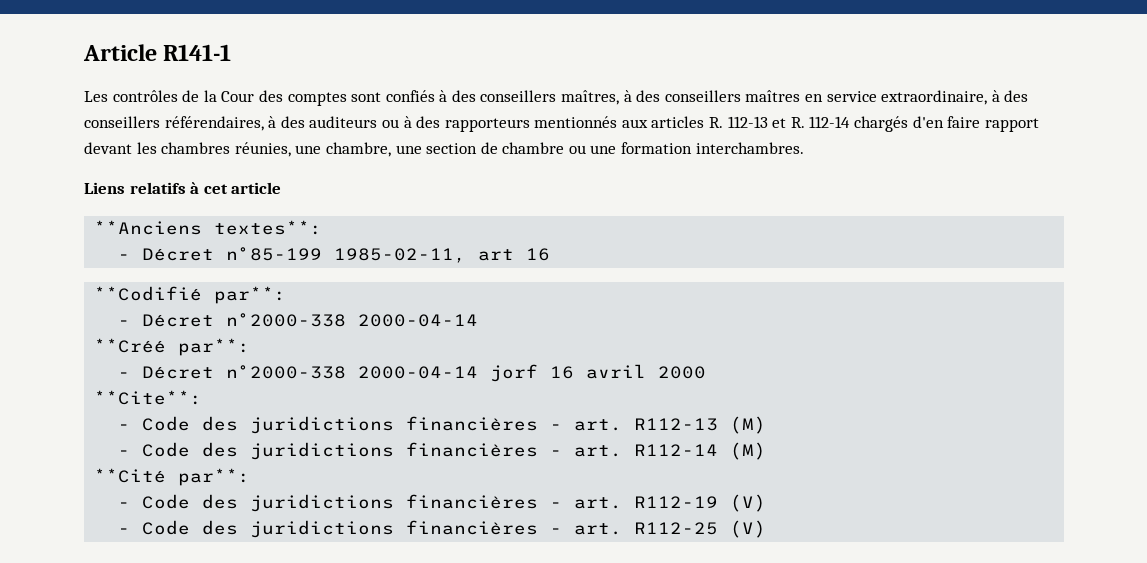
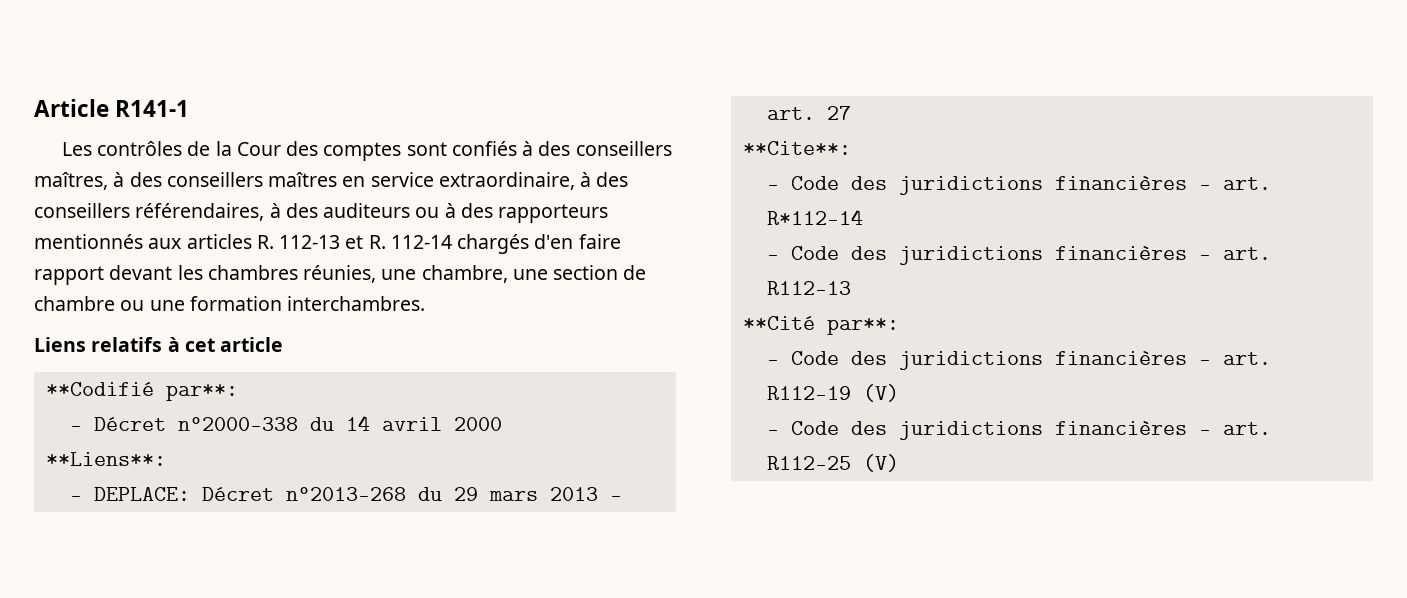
[94,220,323,235] [118,247,551,263] // **Anciens textes**: // - Décret n°85-199 1985-02-11, art 16 -> (284, 344) none
[358,314,479,327] [94,338,251,356] [118,364,707,382] 2000-04-14 // **Créé par**: // - Décret n°2000-338 2000-04-14 jorf 16 avril 2000 -> [309,415,502,431] [45,452,166,466] [69,487,622,501] [766,106,851,120] du 14 avril 2000 // **Liens**: // - DEPLACE: Décret n°2013-268 du 29 mars 2013 - art. 27
[634,416,767,434] [118,442,767,460] R112-13 (M) // - Code des juridictions financières - art. R112-14 (M) -> [766,209,863,225] [766,246,1271,265] [766,281,851,295] R*112-14 // - Code des juridictions financières - art. R112-13

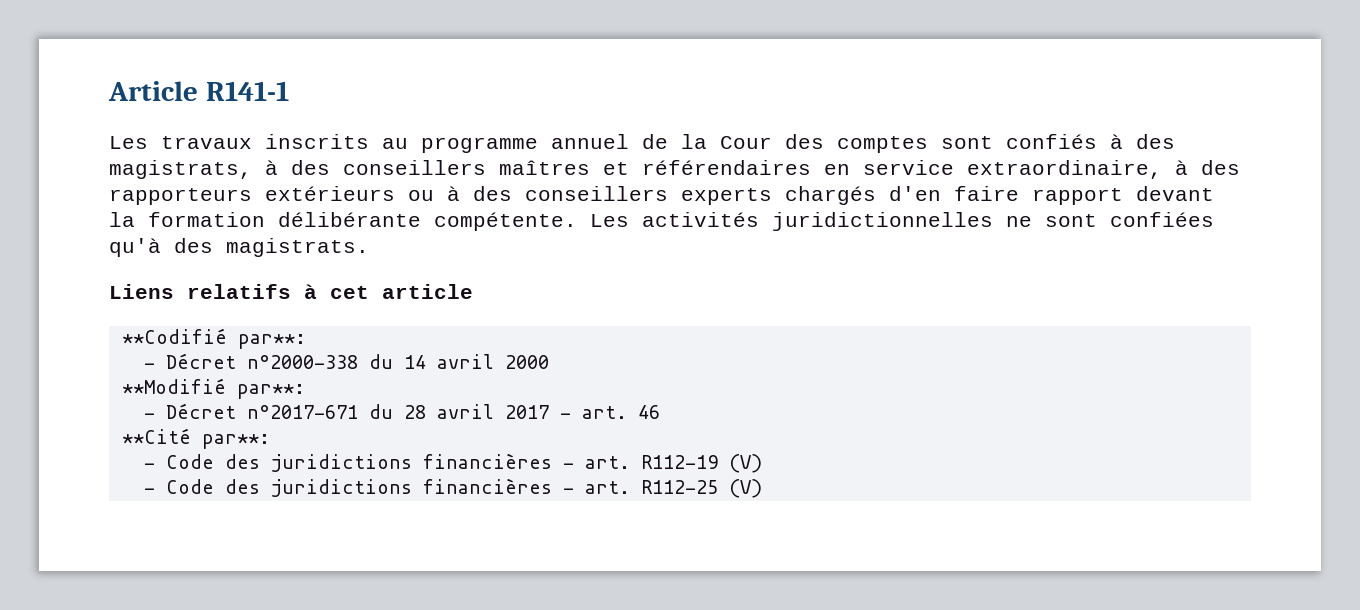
[97,141,183,156] contrôles -> [161,134,629,153] travaux inscrits au programme annuel
[575,141,672,156] [34,172,108,190] conseillers maîtres, -> [109,160,252,179] magistrats,
(338, 179) none -> [603,160,811,175] et référendaires
[34,203,609,223] [34,234,452,249] conseillers référendaires, à des auditeurs ou à des rapporteurs mentionnés aux articles R. 112-13 et R. 112-14 -> [109,186,772,205] rapporteurs extérieurs ou à des conseillers experts
[177,265,647,283] [34,296,426,311] les chambres réunies, une chambre, une section de chambre ou une formation interchambres. -> [109,212,1214,231] [109,238,369,257] la formation délibérante compétente. Les activités juridictionnelles ne sont confiées qu'à des magistrats.
[45,452,166,466] [69,487,622,501] [766,106,851,120] [742,141,851,155] [766,176,1271,195] [766,209,863,225] [766,246,1271,265] [766,281,851,295] **Liens**: // - DEPLACE: Décret n°2013-268 du 29 mars 2013 - art. 27 // **Cite**: // - Code des juridictions financières - art. R*112-14 // - Code des juridictions financières - art. R112-13 -> [121,378,305,399] [143,403,660,419] **Modifié par**: // - Décret n°2017-671 du 28 avril 2017 - art. 46

